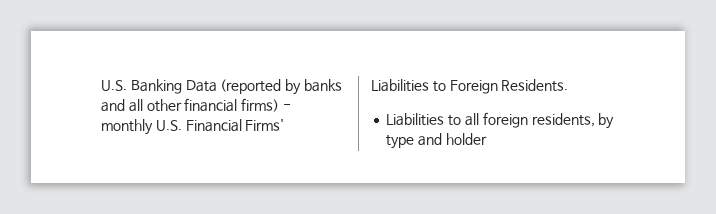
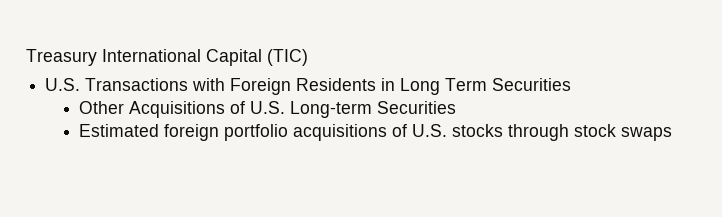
[101,79,342,95] [101,98,291,112] [101,119,285,135] [371,79,569,94] [386,112,615,129] [386,133,487,149] U.S. Banking Data (reported by banks and all other financial firms) - monthly U.S. Financial Firms' Liabilities to Foreign Residents. // Liabilities to all foreign residents, by type and holder -> [26,49,308,66] [45,78,572,95] [79,101,457,118] [79,124,673,141] Treasury International Capital (TIC) // U.S. Transactions with Foreign Residents in Long Term Securities // Other Acquisitions of U.S. Long-term Securities // Estimated foreign portfolio acquisitions of U.S. stocks through stock swaps

